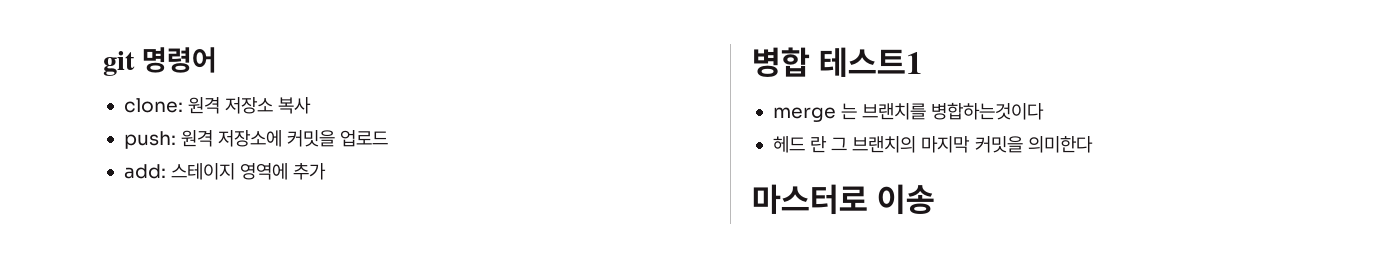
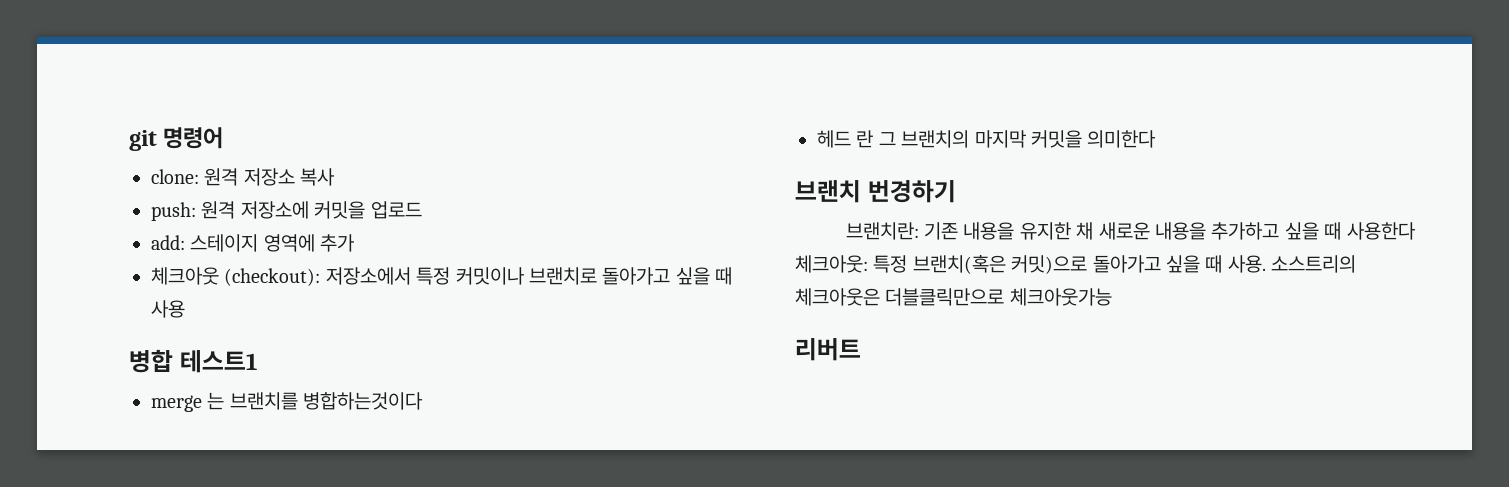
(327, 171) none -> [151,267,733,286] [151,300,185,318] // 체크아웃 (checkout): 저장소에서 특정 커밋이나 브랜치로 돌아가고 싶을 때 사용
[752,184,935,215] 마스터로 이송 -> [795,180,956,203] [845,222,1416,240] [795,254,1357,274] [795,288,1112,306] [795,338,861,361] 브랜치 번경하기 // 브랜치란: 기존 내용을 유지한 채 새로운 내용을 추가하고 싶을 때 사용한다 체크아웃: 특정 브랜치(혹은 커밋)으로 돌아가고 싶을 때 사용. 소스트리의 체크아웃은 더블클릭만으로 체크아웃가능 // 리버트

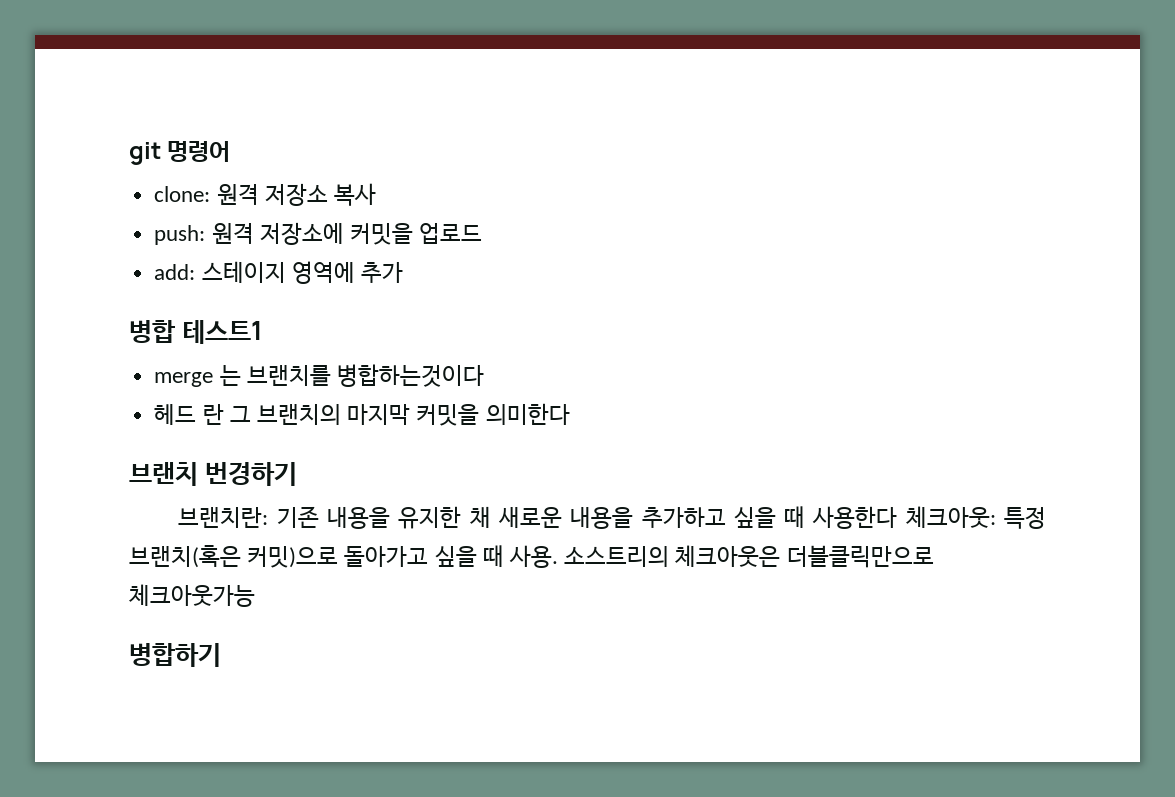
[151,267,733,286] [151,300,185,318] // 체크아웃 (checkout): 저장소에서 특정 커밋이나 브랜치로 돌아가고 싶을 때 사용 -> (403, 272) none
[795,338,861,361] 리버트 -> [129,643,221,667] 병합하기

